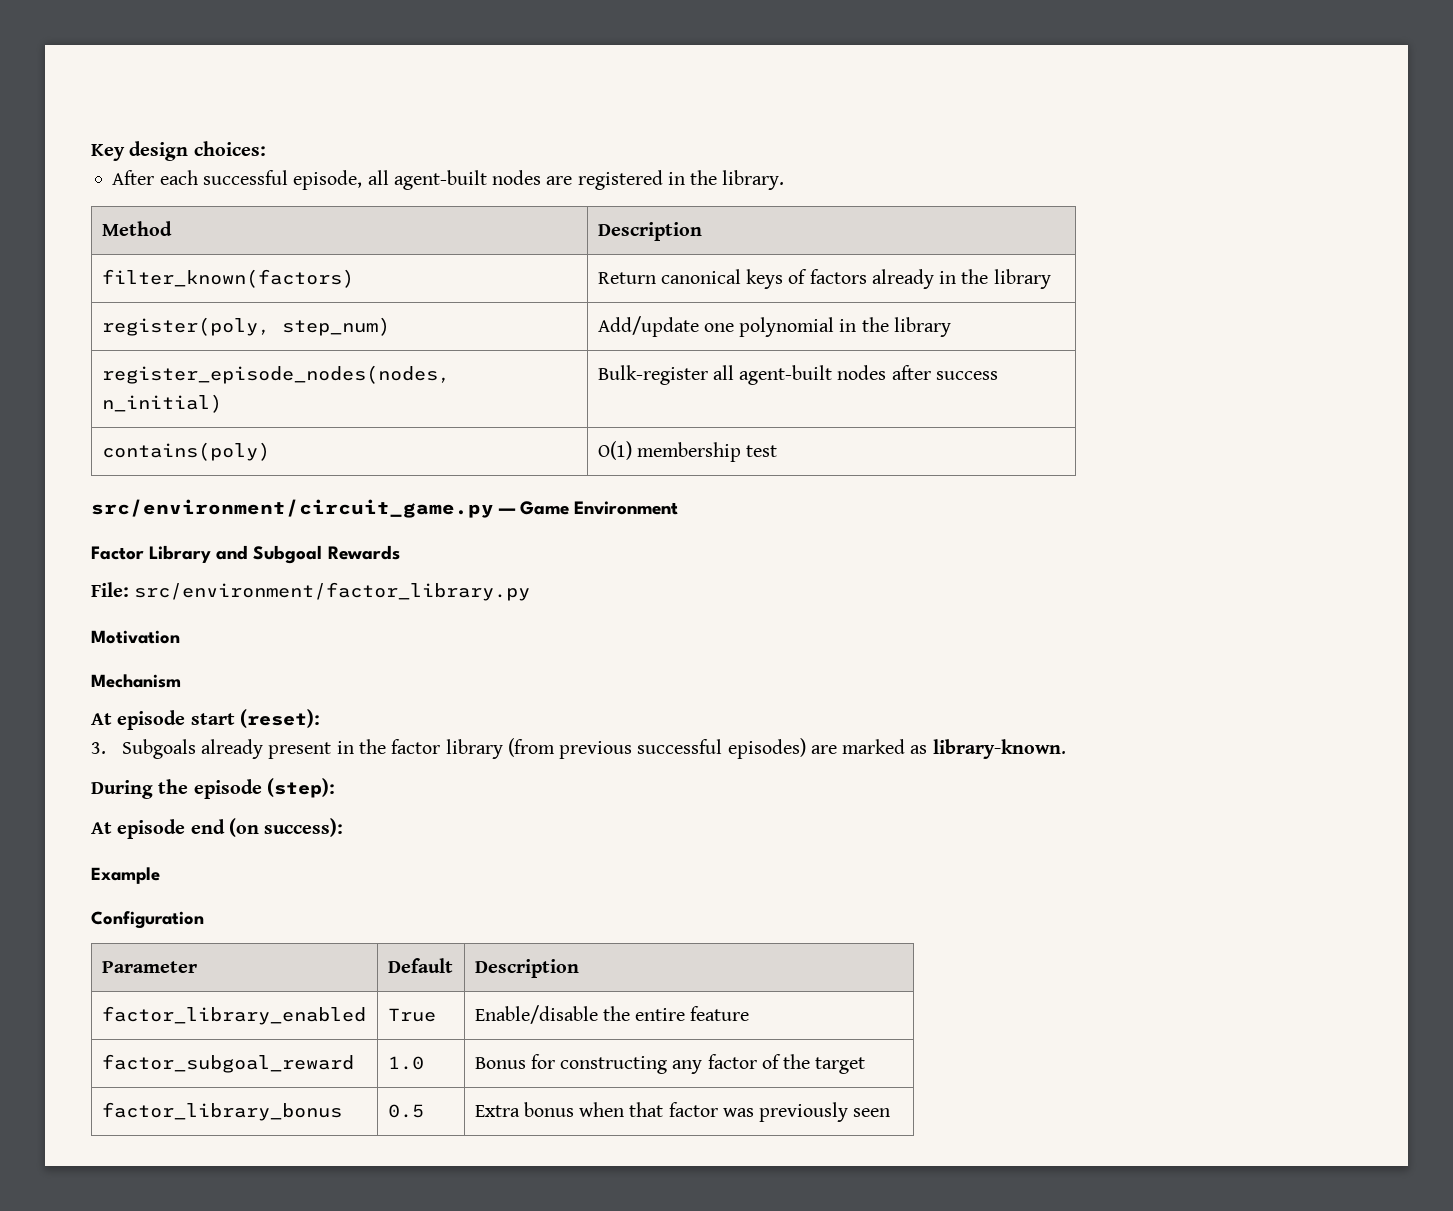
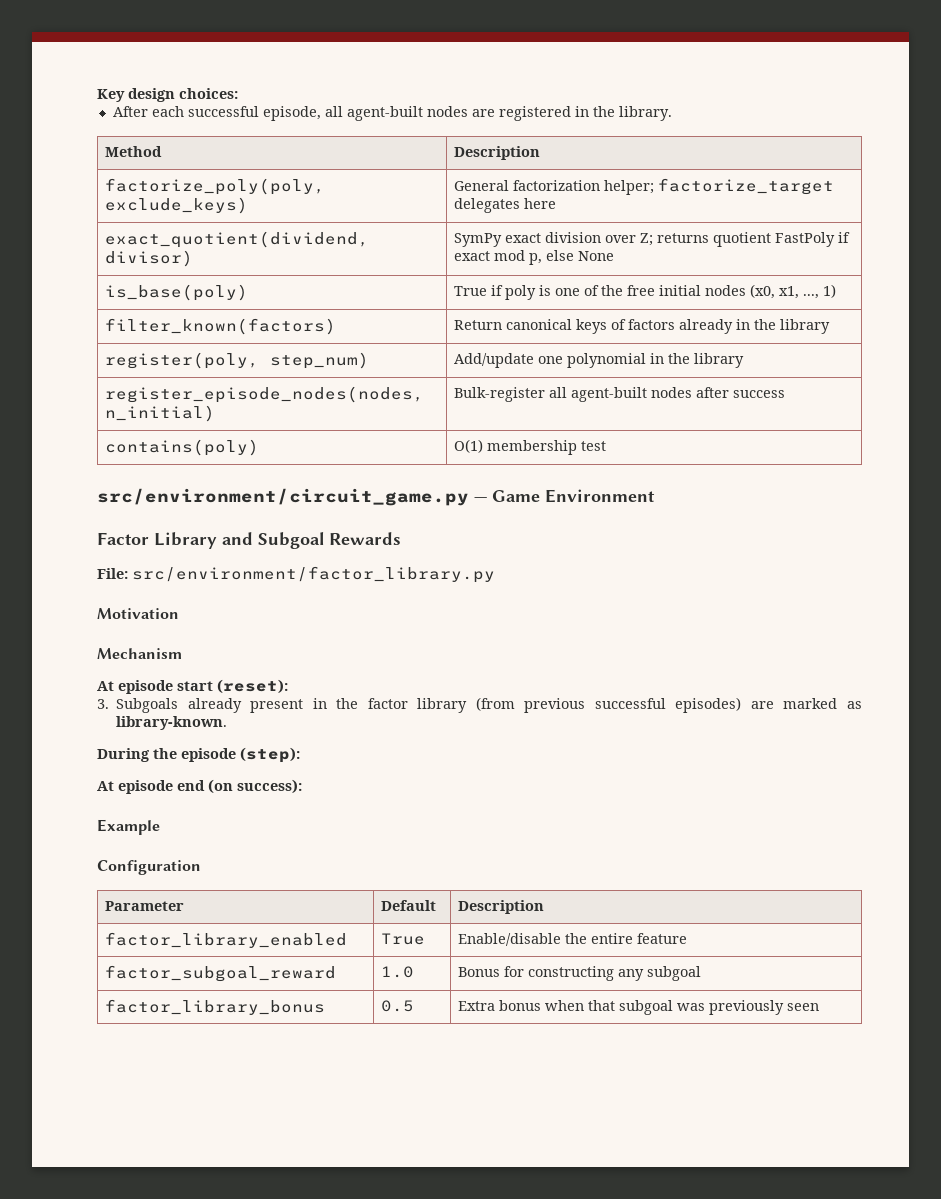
(702, 231) none -> [105,178,326,195] [105,197,249,214] [454,178,835,195] [454,198,557,213] [105,231,370,248] [105,250,194,267] [454,232,851,247] [454,250,615,265] [105,284,249,301] [454,284,837,300] // factorize_poly(poly, exclude_keys) | General factorization helper; factorize_target delegates here // exact_quotient(dividend, divisor) | SymPy exact division over Z; returns quotient FastPoly if exact mod p, else None // is_base(poly) | True if poly is one of the free initial nodes (x0, x1, ..., 1)
[707,1054,866,1074] factor of the target -> [647,966,702,981] subgoal
[668,1102,718,1117] factor -> [619,1000,674,1015] subgoal

